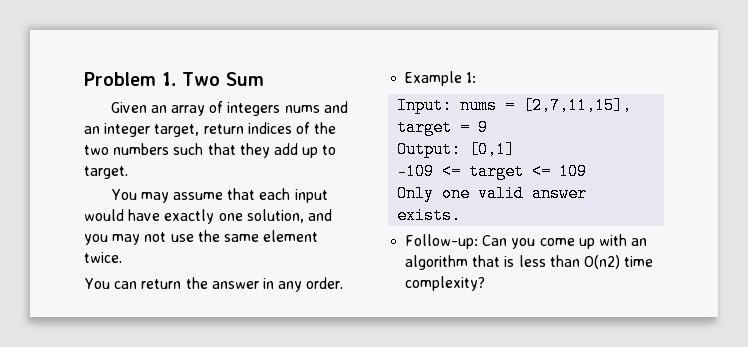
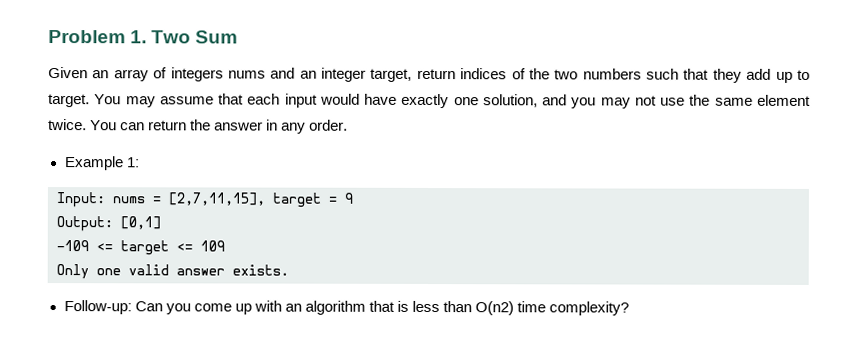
(128, 172) // -> (90, 101) none
(122, 257) // -> (87, 125) none

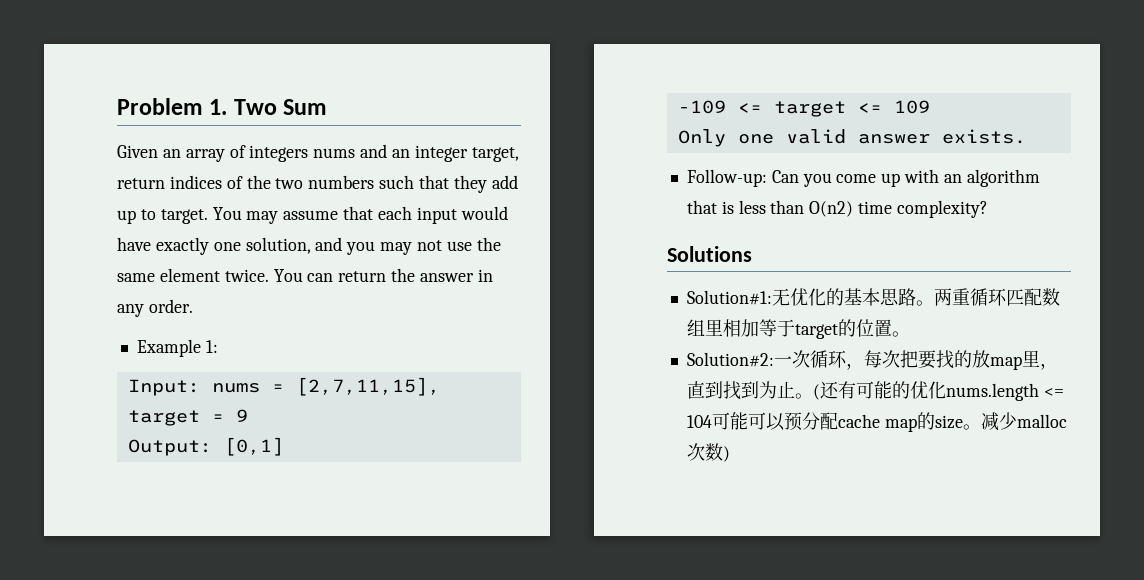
(630, 308) none -> [667,246,752,262] [686,288,1060,306] [686,319,910,339] [686,350,1058,370] [686,381,1064,401] [686,412,1067,432] [686,443,730,462] // Solutions // Solution#1:无优化的基本思路。两重循环匹配数组里相加等于target的位置。 // Solution#2:一次循环，每次把要找的放map里，直到找到为止。(还有可能的优化nums.length <= 104可能可以预分配cache map的size。减少malloc次数)

